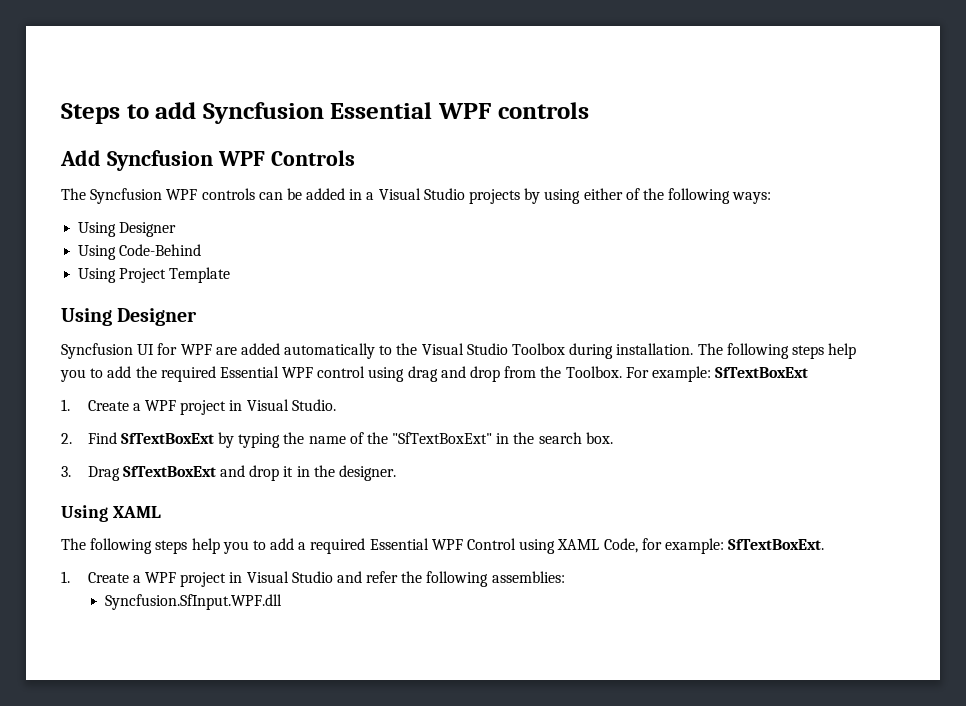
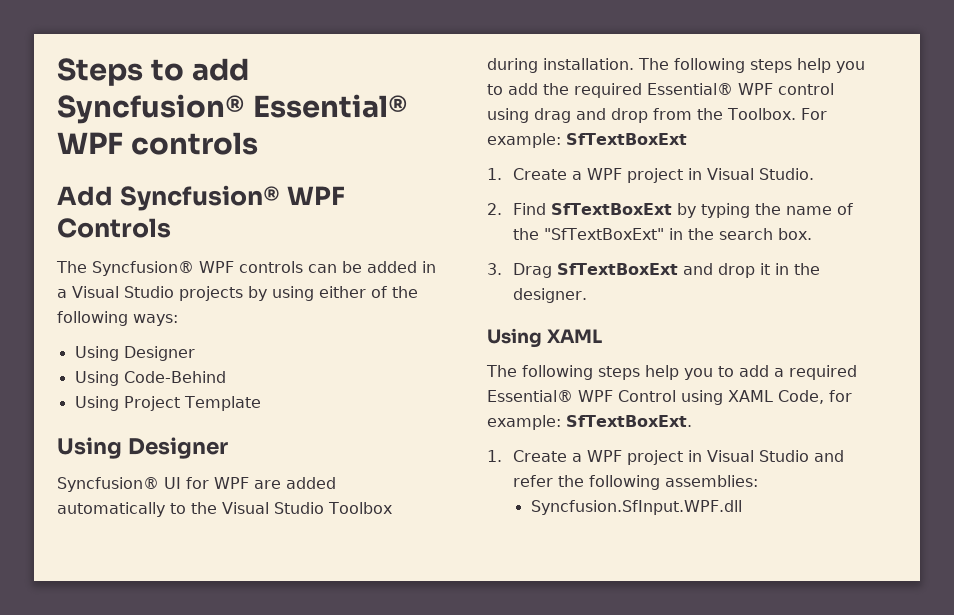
[202,102,433,124] Syncfusion Essential -> [57,94,408,124] Syncfusion® Essential®
[106,150,213,171] Syncfusion -> [119,185,280,211] Syncfusion®
[90,188,163,204] Syncfusion -> [92,261,194,276] Syncfusion®
[61,343,133,359] Syncfusion -> [57,477,159,492] Syncfusion®
[219,366,279,378] Essential -> [647,83,733,95] Essential®
[369,538,429,550] Essential -> [487,390,573,402] Essential®

